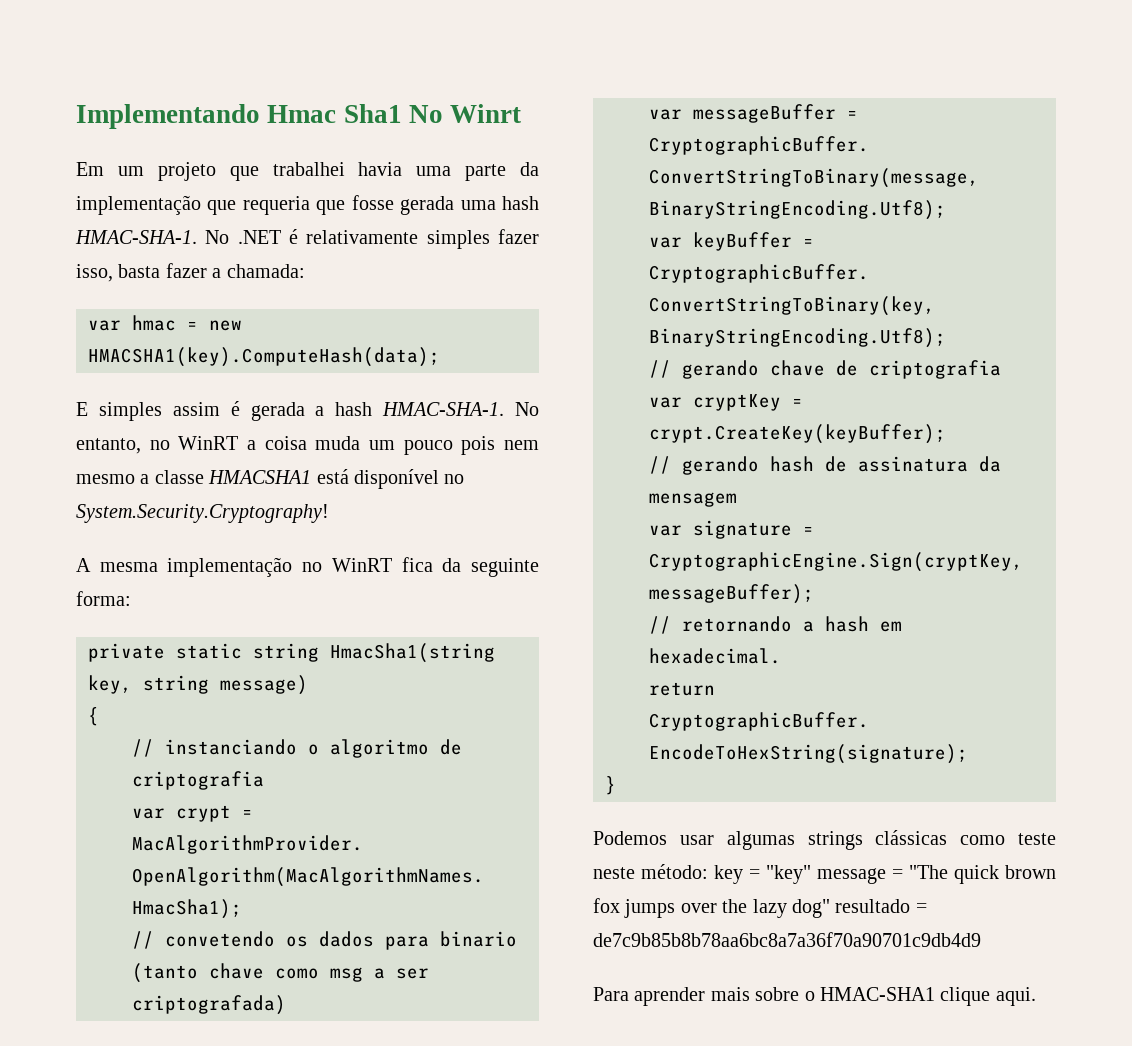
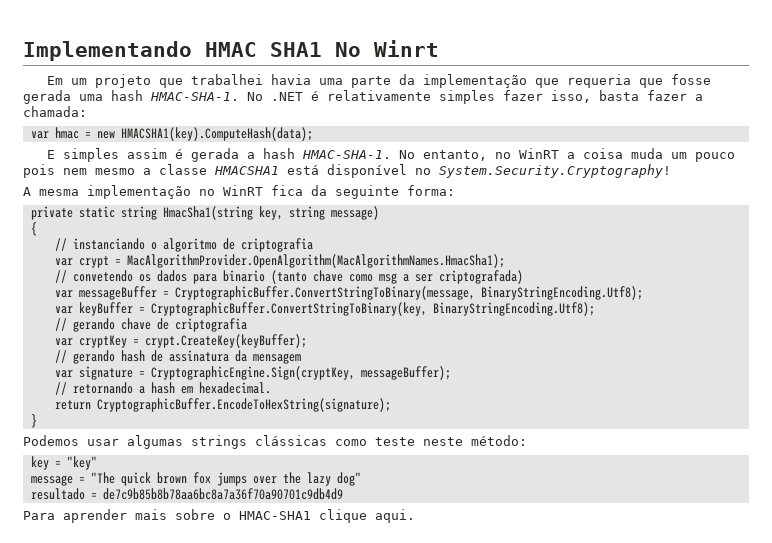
[267,104,402,123] Hmac Sha1 -> [205,42,322,57] HMAC SHA1
(708, 871) none -> (527, 440) //
(811, 874) none -> (97, 463) //
(830, 908) none -> (361, 479) //

